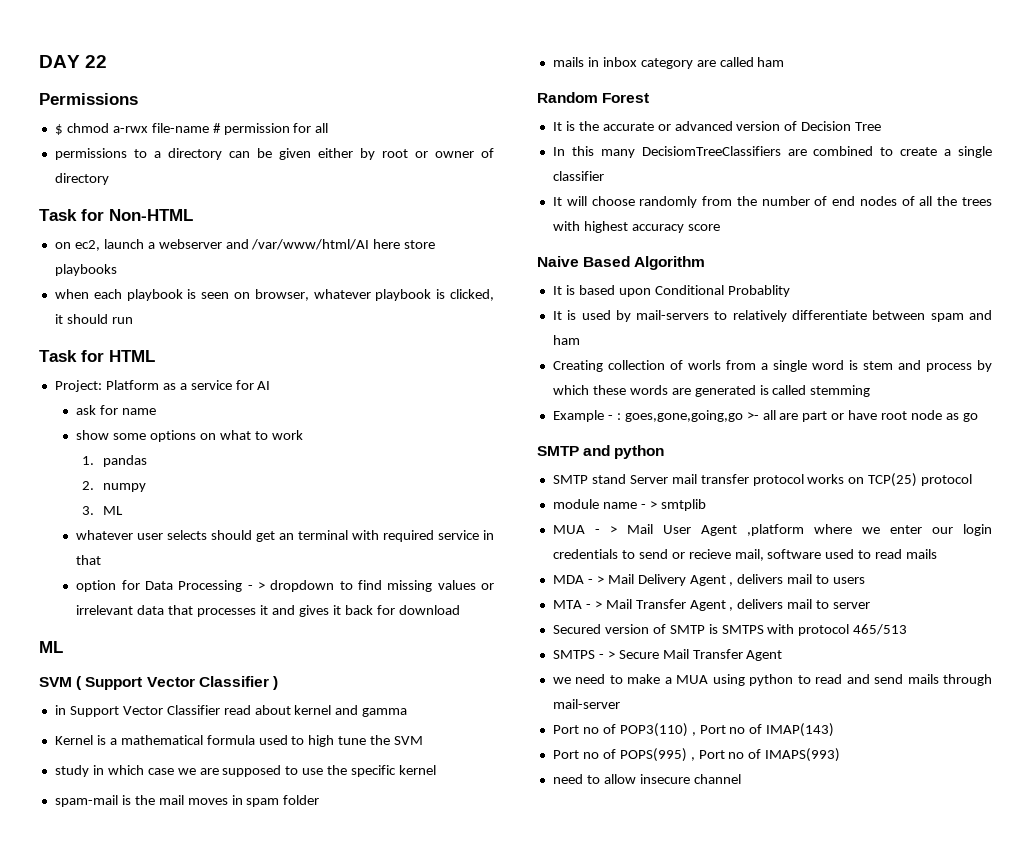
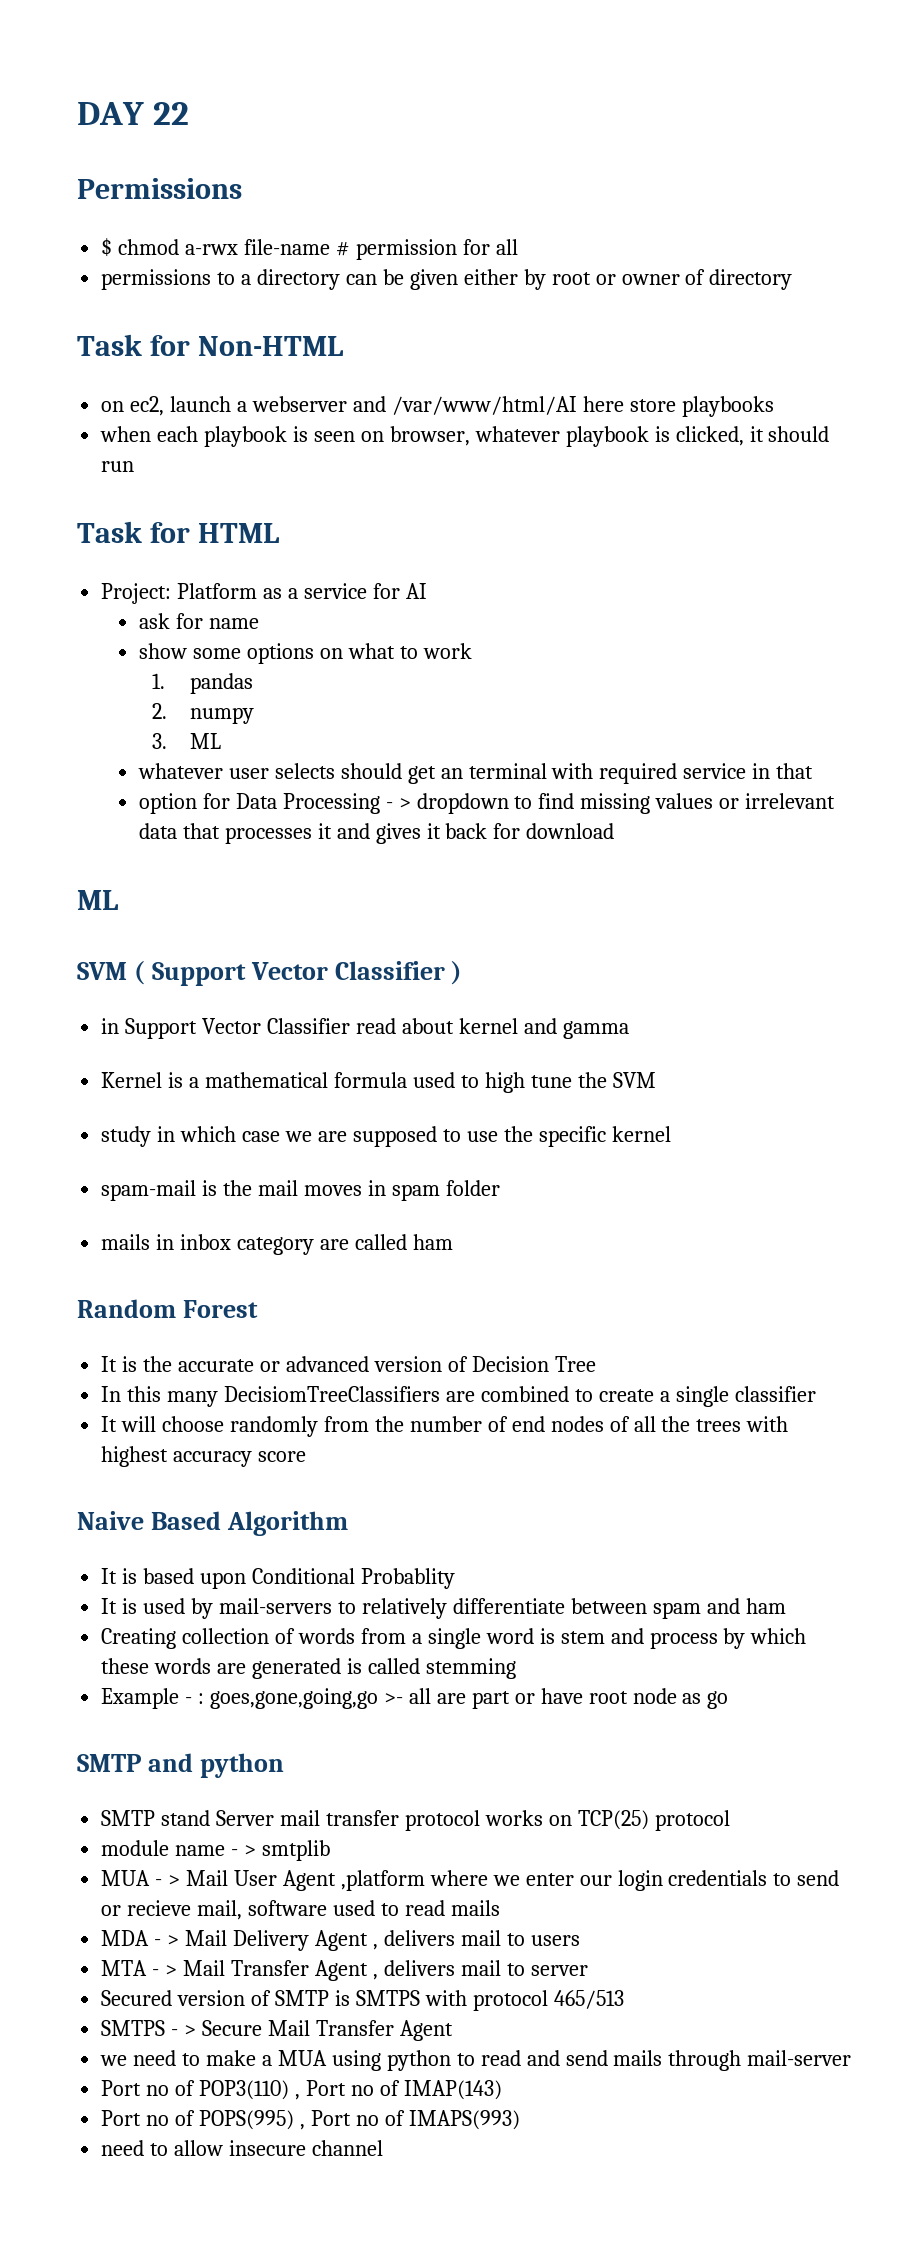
[687,360,721,370] worls -> [298,1628,356,1644] words

